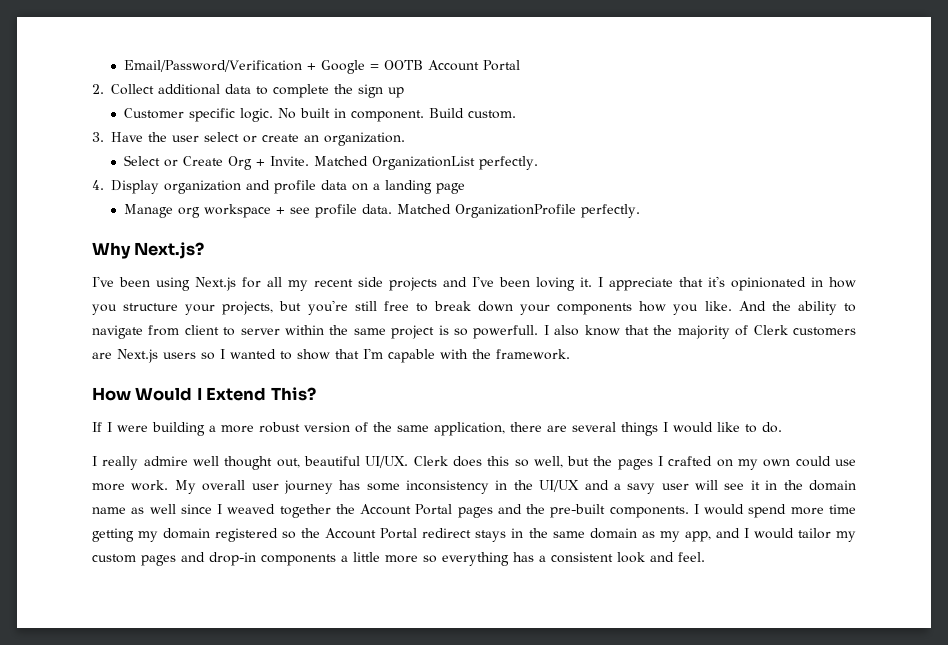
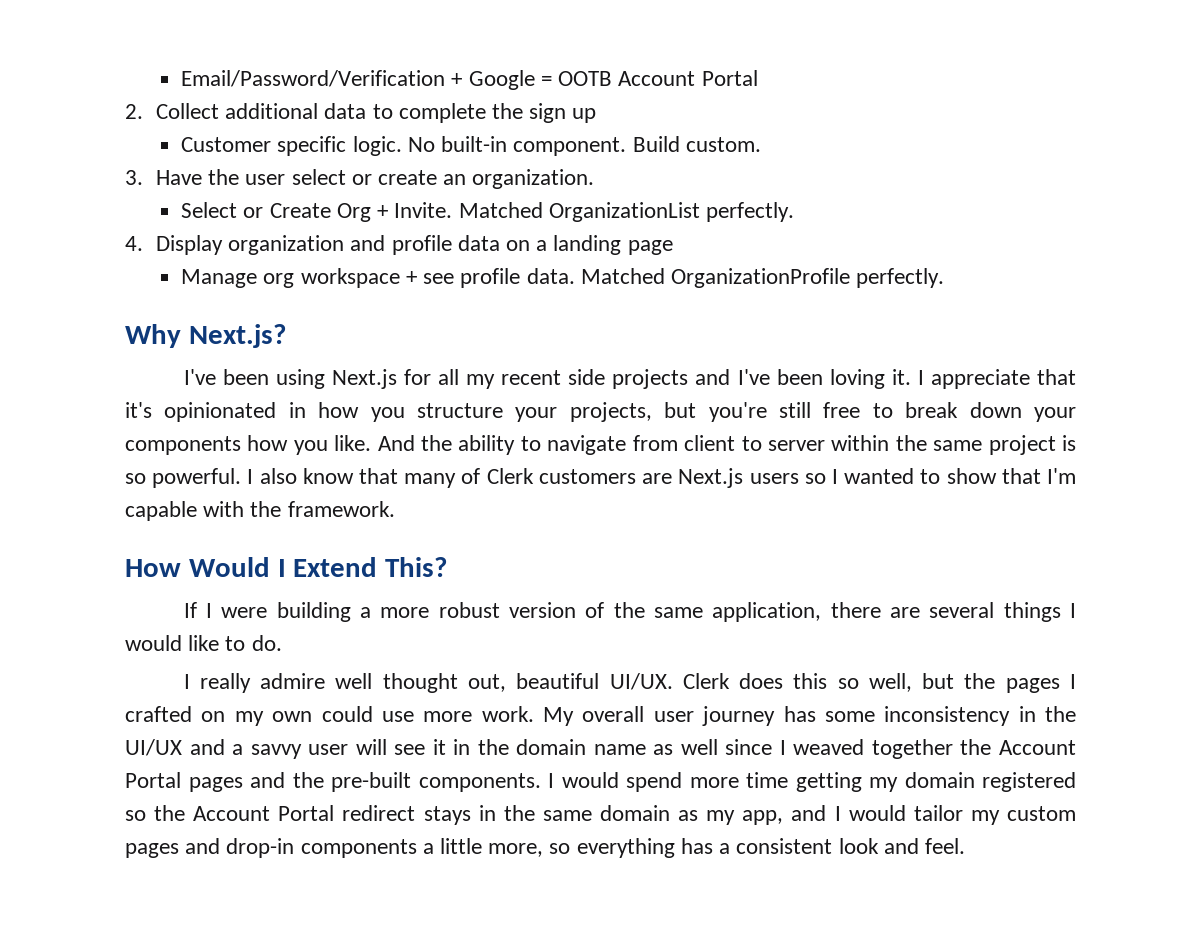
[299,108,346,118] built in -> [441,136,508,152] built-in
[473,325,539,339] powerfull. -> [152,468,242,488] powerful.
[653,325,730,339] the majority -> [404,473,457,488] many
[627,483,656,494] savy -> [250,744,302,759] savvy
[385,555,418,563] more -> [488,843,544,857] more,

